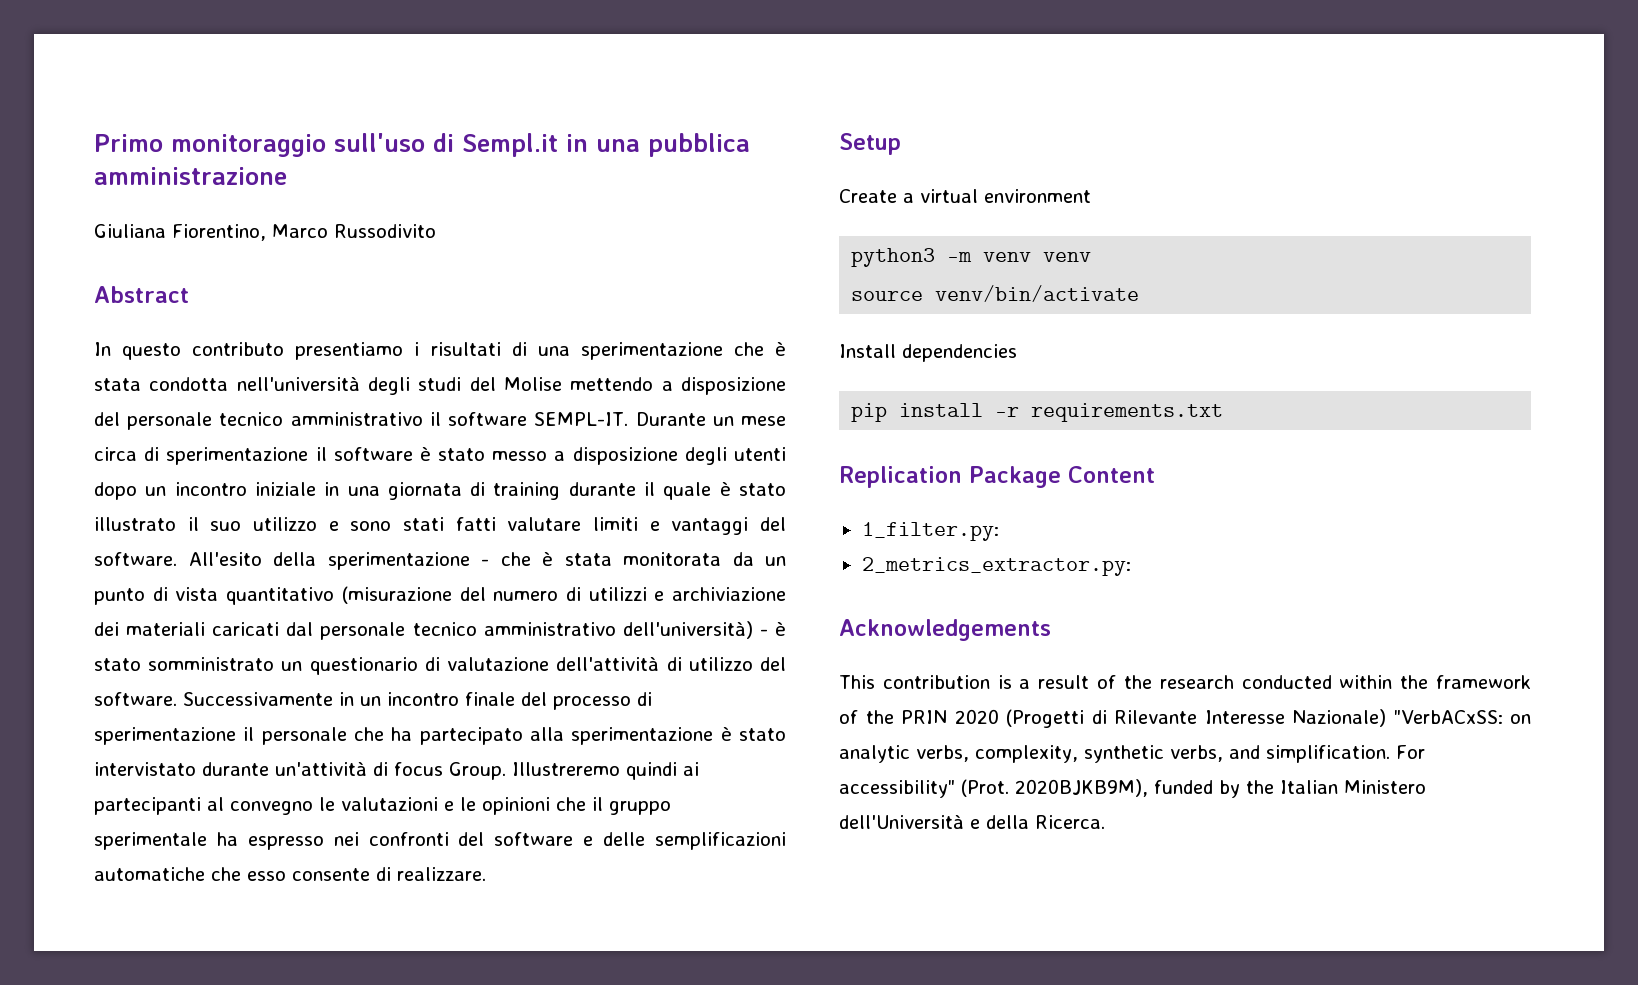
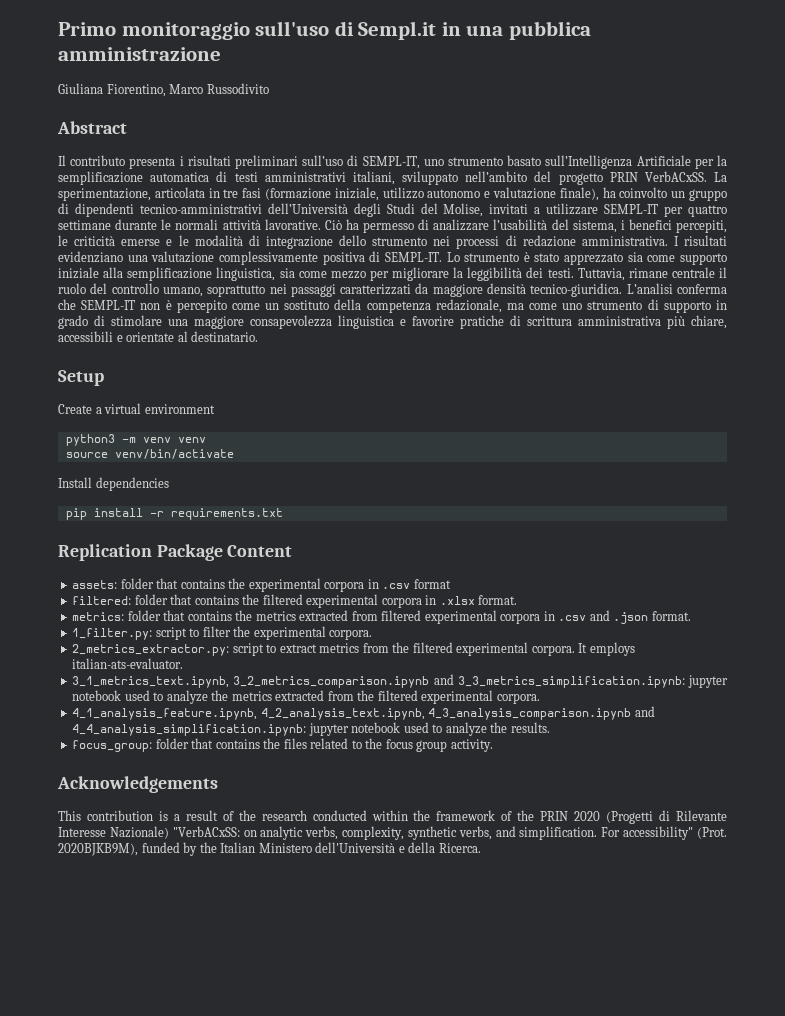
[94,342,787,360] [94,377,786,395] [94,412,787,430] [94,447,786,465] [94,482,786,500] [94,517,786,535] [94,552,786,570] [94,586,786,605] [94,621,786,640] [94,657,786,675] [94,692,652,710] [94,727,786,745] [94,762,699,780] [94,797,671,815] [94,832,787,850] [94,867,486,881] In questo contributo presentiamo i risultati di una sperimentazione che è stata condotta nell'università degli studi del Molise mettendo a disposizione del personale tecnico amministrativo il software SEMPL-IT. Durante un mese circa di sperimentazione il software è stato messo a disposizione degli utenti dopo un incontro iniziale in una giornata di training durante il quale è stato illustrato il suo utilizzo e sono stati fatti valutare limiti e vantaggi del software. All'esito della sperimentazione - che è stata monitorata da un punto di vista quantitativo (misurazione del numero di utilizzi e archiviazione dei materiali caricati dal personale tecnico amministrativo dell'università) - è stato somministrato un questionario di valutazione dell'attività di utilizzo del software. Successivamente in un incontro finale del processo di sperimentazione il personale che ha partecipato alla sperimentazione è stato intervistato durante un'attività di focus Group. Illustreremo quindi ai partecipanti al convegno le valutazioni e le opinioni che il gruppo sperimentale ha espresso nei confronti del software e delle semplificazioni automatiche che esso consente di realizzare. -> [58,155,727,169] [58,171,727,185] [58,187,727,201] [58,203,727,217] [58,219,727,233] [58,235,727,249] [58,251,728,265] [58,267,727,281] [58,283,727,297] [58,299,727,313] [58,315,727,329] [58,331,259,342] Il contributo presenta i risultati preliminari sull’uso di SEMPL-IT, uno strumento basato sull’Intelligenza Artificiale per la semplificazione automatica di testi amministrativi italiani, sviluppato nell’ambito del progetto PRIN VerbACxSS. La sperimentazione, articolata in tre fasi (formazione iniziale, utilizzo autonomo e valutazione finale), ha coinvolto un gruppo di dipendenti tecnico-amministrativi dell’Università degli Studi del Molise, invitati a utilizzare SEMPL-IT per quattro settimane durante le normali attività lavorative. Ciò ha permesso di analizzare l’usabilità del sistema, i benefici percepiti, le criticità emerse e le modalità di integrazione dello strumento nei processi di redazione amministrativa. I risultati evidenziano una valutazione complessivamente positiva di SEMPL-IT. Lo strumento è stato apprezzato sia come supporto iniziale alla semplificazione linguistica, sia come mezzo per migliorare la leggibilità dei testi. Tuttavia, rimane centrale il ruolo del controllo umano, soprattutto nei passaggi caratterizzati da maggiore densità tecnico-giuridica. L’analisi conferma che SEMPL-IT non è percepito come un sostituto della competenza redazionale, ma come uno strumento di supporto in grado di stimolare una maggiore consapevolezza linguistica e favorire pratiche di scrittura amministrativa più chiare, accessibili e orientate al destinatario.
[861,522,999,541] [861,557,1131,576] 1_filter.py: // 2_metrics_extractor.py: -> [72,578,451,592] [72,594,518,608] [72,610,691,624] [72,626,373,640] [72,642,635,656] [72,658,184,669] [72,674,729,688] [72,690,540,704] [72,706,655,720] [72,722,550,736] [72,738,493,752] assets: folder that contains the experimental corpora in .csv format // filtered: folder that contains the filtered experimental corpora in .xlsx format. // metrics: folder that contains the metrics extracted from filtered experimental corpora in .csv and .json format. // 1_filter.py: script to filter the experimental corpora. // 2_metrics_extractor.py: script to extract metrics from the filtered experimental corpora. It employs italian-ats-evaluator. // 3_1_metrics_text.ipynb, 3_2_metrics_comparison.ipynb and 3_3_metrics_simplification.ipynb: jupyter notebook used to analyze the metrics extracted from the filtered experimental corpora. // 4_1_analysis_feature.ipynb, 4_2_analysis_text.ipynb, 4_3_analysis_comparison.ipynb and 4_4_analysis_simplification.ipynb: jupyter notebook used to analyze the results. // focus_group: folder that contains the files related to the focus group activity.

